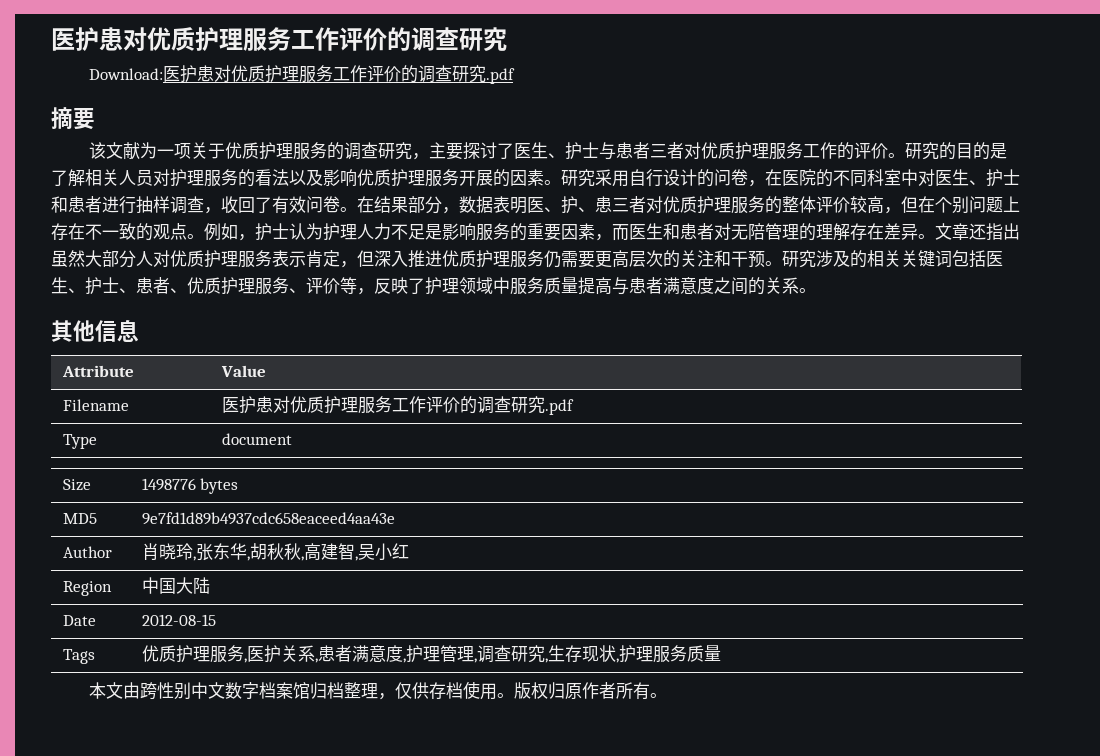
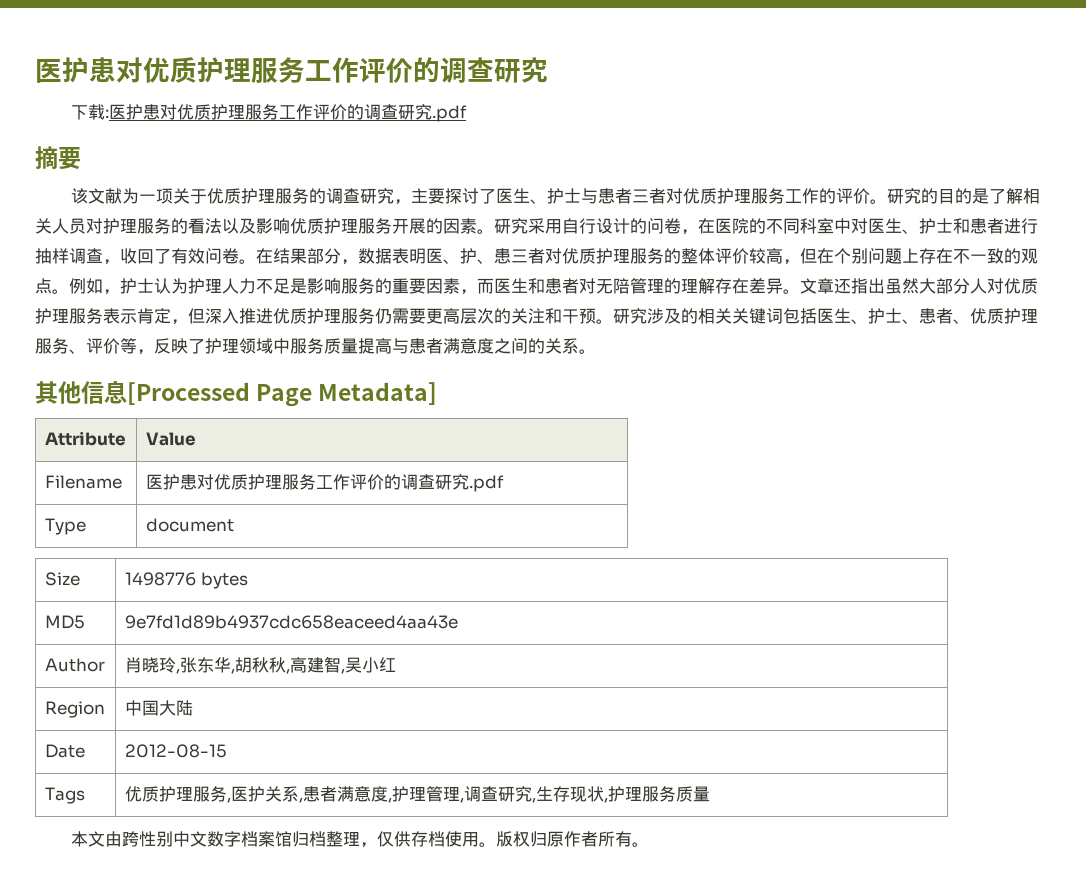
[88,68,163,80] Download: -> [71,104,110,120] 下载:
(139, 330) none -> [127,382,438,407] [Processed Page Metadata]

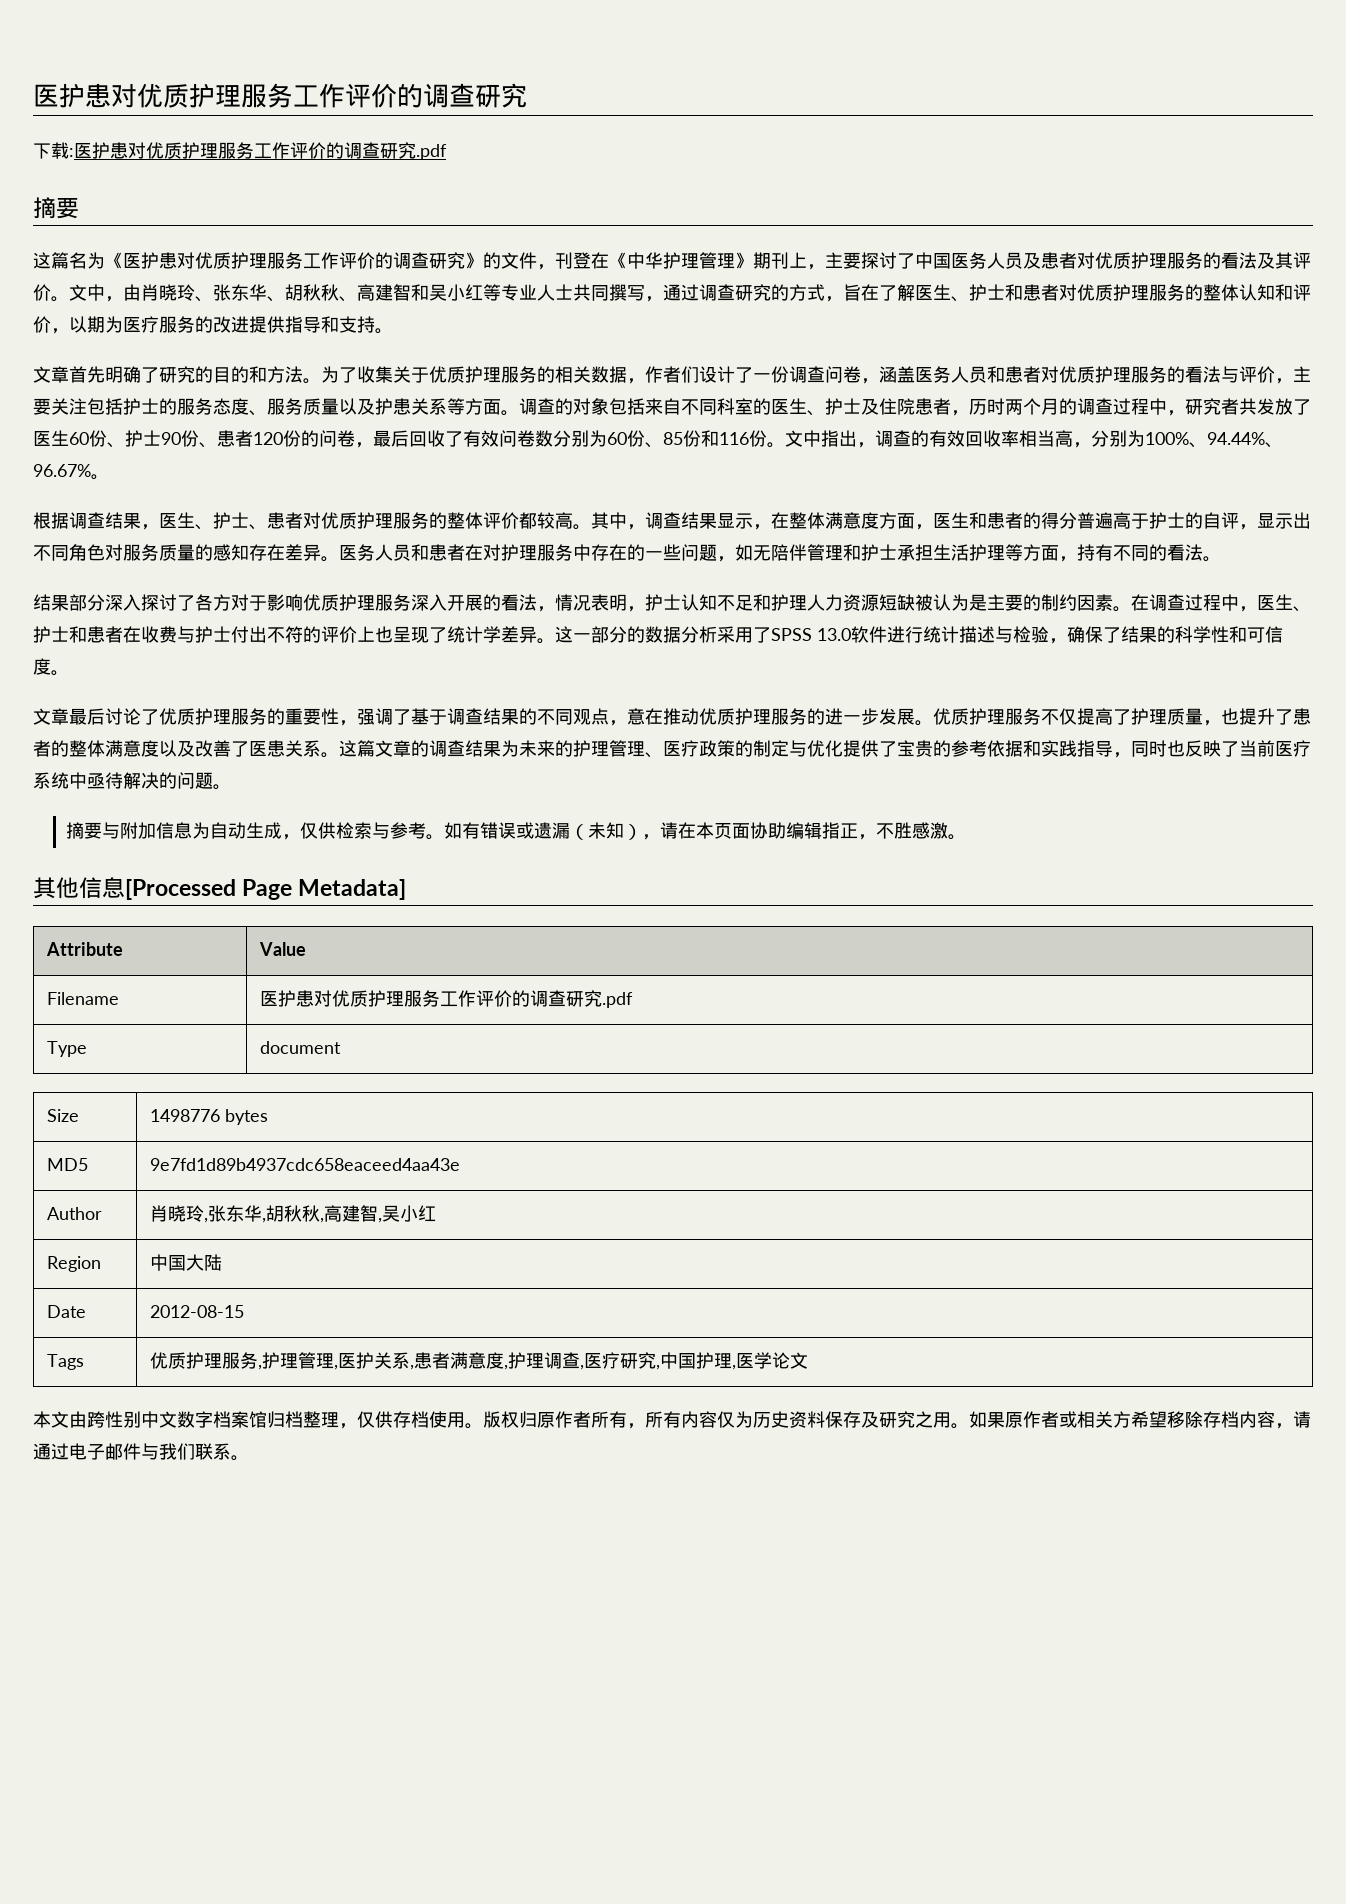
[71,188,174,204] 该文献为一项 -> [33,252,1311,270] [33,284,1311,302] [33,316,393,334] [33,366,393,384] 这篇名为《医护患对优质护理服务工作评价的调查研究》的文件，刊登在《中华护理管理》期刊上，主要探讨了中国医务人员及患者对优质护理服务的看法及其评价。文中，由肖晓玲、张东华、胡秋秋、高建智和吴小红等专业人士共同撰写，通过调查研究的方式，旨在了解医生、护士和患者对优质护理服务的整体认知和评价，以期为医疗服务的改进提供指导和支持。 // 文章首先明确了研究的目的和方法。为了收集
[326,188,1041,205] [35,218,766,235] 调查研究，主要探讨了医生、护士与患者三者对优质护理服务工作的评价。研究的目的是了解相关人员对护理服务的看法以及影响优质护理服务开展的因素。研究采用自行设计的问卷，在医院的 -> [555,366,1311,384] [33,398,681,416] 相关数据，作者们设计了一份调查问卷，涵盖医务人员和患者对优质护理服务的看法与评价，主要关注包括护士的服务态度、服务质量以及护患关系等方面。调查的对象包括来自
[834,218,1038,234] [35,248,528,265] 中对医生、护士和患者进行抽样调查，收回了有效问卷。在结果部分，数据表明医、护、患三 -> [753,398,1311,416] [33,430,1283,448] [33,464,109,480] [33,512,285,530] 的医生、护士及住院患者，历时两个月的调查过程中，研究者共发放了医生60份、护士90份、患者120份的问卷，最后回收了有效问卷数分别为60份、85份和116份。文中指出，调查的有效回收率相当高，分别为100%、94.44%、96.67%。 // 根据调查结果，医生、护士、患
[749,248,1038,265] [35,278,1038,295] [35,308,1038,325] [35,338,579,355] 较高，但在个别问题上存在不一致的观点。例如，护士认为护理人力不足是影响服务的重要因素，而医生和患者对无陪管理的理解存在差异。文章还指出虽然大部分人对优质护理服务表示肯定，但深入推进优质护理服务仍需要更高层次的关注和干预。研究涉及的相关关键词包括医生、护士、患者、优质护理服务、评价等，反映了护理领域中服务质量提高与患者满意度之间的关系 -> [519,512,1311,530] [33,544,1221,562] [33,594,1311,612] [33,626,1283,644] [33,658,69,676] [33,708,1311,726] [33,740,1311,758] [33,772,231,790] [66,822,949,840] 都较高。其中，调查结果显示，在整体满意度方面，医生和患者的得分普遍高于护士的自评，显示出不同角色对服务质量的感知存在差异。医务人员和患者在对护理服务中存在的一些问题，如无陪伴管理和护士承担生活护理等方面，持有不同的看法。 // 结果部分深入探讨了各方对于影响优质护理服务深入开展的看法，情况表明，护士认知不足和护理人力资源短缺被认为是主要的制约因素。在调查过程中，医生、护士和患者在收费与护士付出不符的评价上也呈现了统计学差异。这一部分的数据分析采用了SPSS 13.0软件进行统计描述与检验，确保了结果的科学性和可信度。 // 文章最后讨论了优质护理服务的重要性，强调了基于调查结果的不同观点，意在推动优质护理服务的进一步发展。优质护理服务不仅提高了护理质量，也提升了患者的整体满意度以及改善了医患关系。这篇文章的调查结果为未来的护理管理、医疗政策的制定与优化提供了宝贵的参考依据和实践指导，同时也反映了当前医疗系统中亟待解决的问题。 // 摘要与附加信息为自动生成，仅供检索与参考。如有错误或遗漏（未知），请在本页面协助编辑指正，不胜感激
(231, 800) none -> [261,1352,338,1370] 护理管理,
[425,786,710,803] 管理,调查研究,生存现状,护理服务质量 -> [543,1352,808,1370] 调查,医疗研究,中国护理,医学论文
(633, 839) none -> [627,1411,1311,1429] [33,1443,231,1460] ，所有内容仅为历史资料保存及研究之用。如果原作者或相关方希望移除存档内容，请通过电子邮件与我们联系

